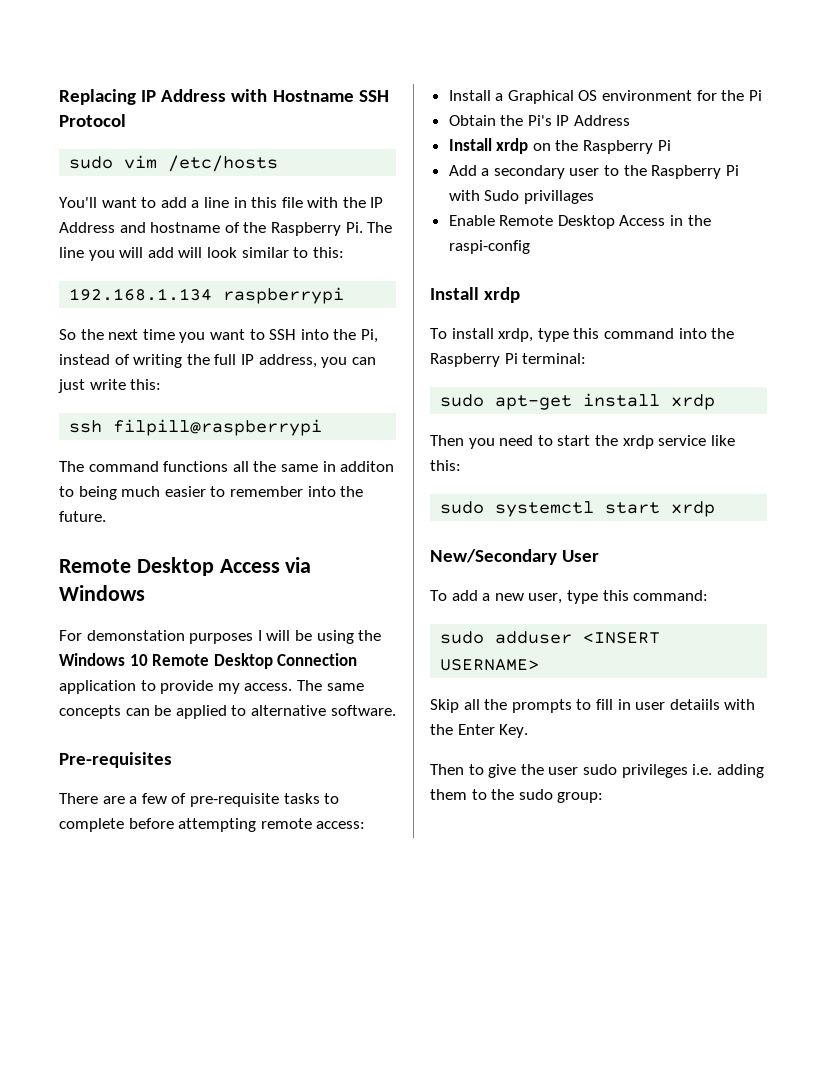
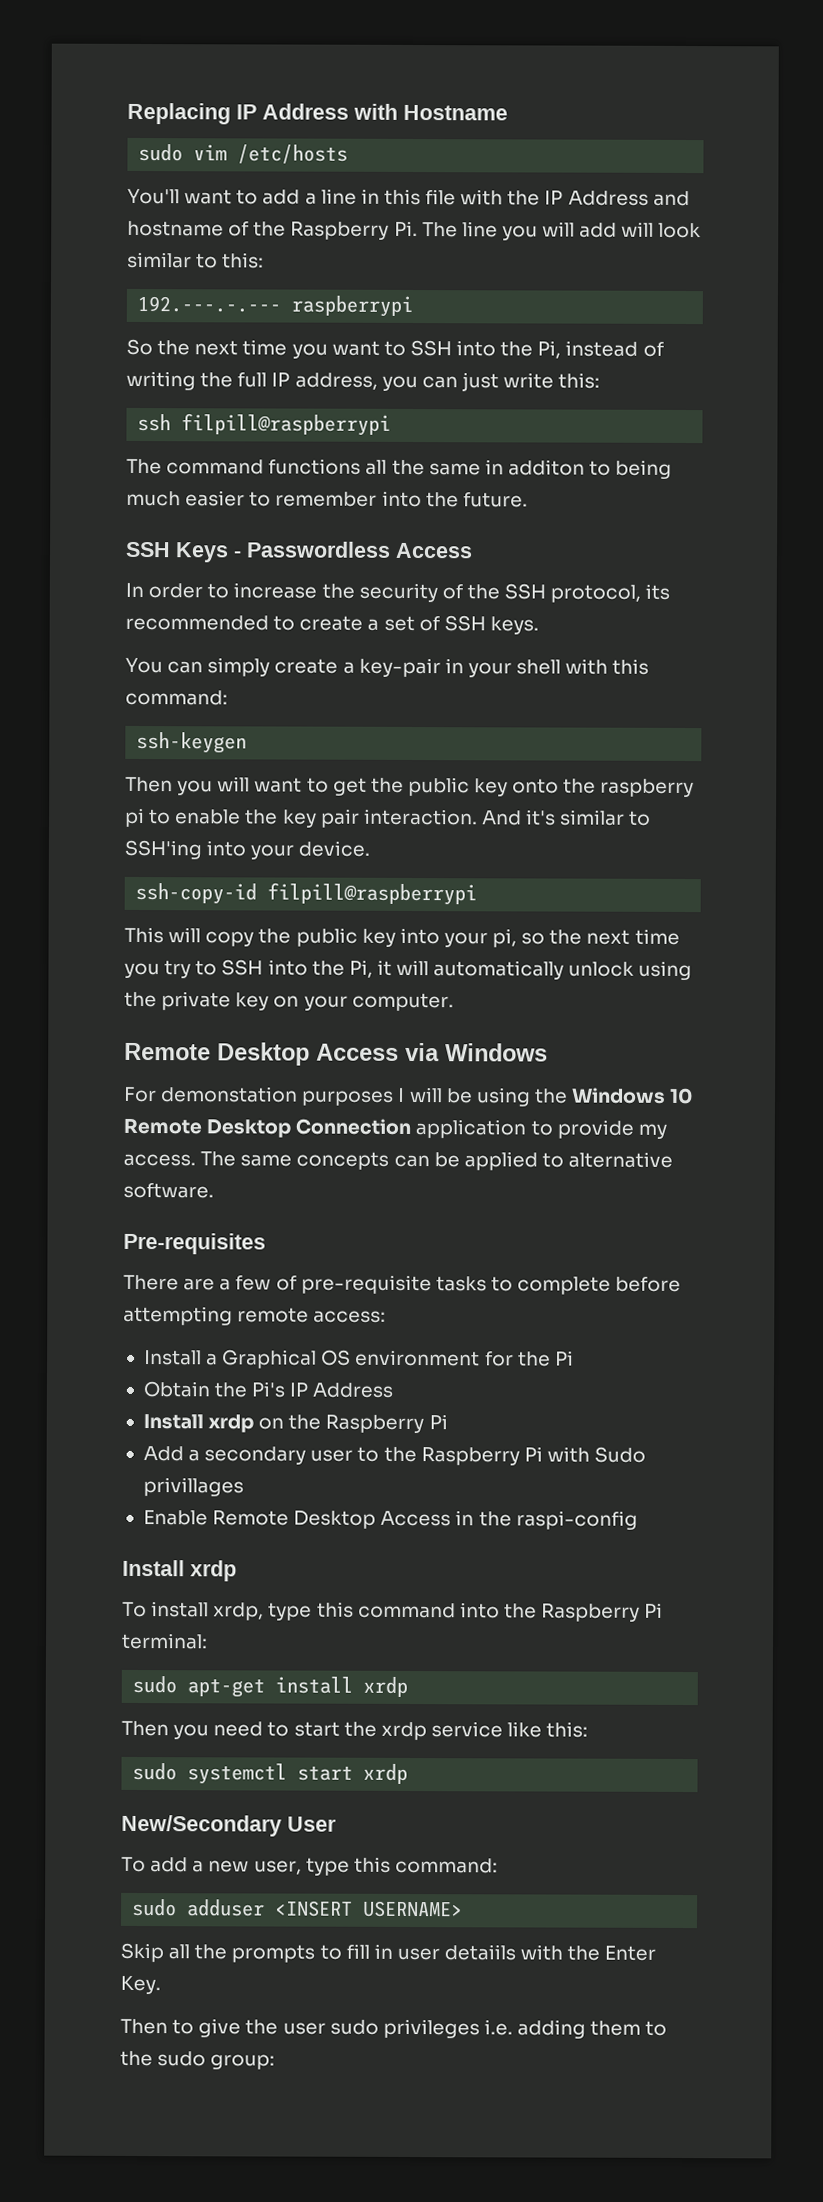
[358,90,389,102] [59,114,126,127] SSH Protocol -> (508, 112) none
[69,288,213,301] 192.168.1.134 -> [137,295,282,313] 192.---.-.---
(106, 516) none -> [125,541,473,563] [125,582,671,603] [125,614,539,635] [125,657,650,678] [125,689,228,706] [136,731,248,754] [125,776,695,798] [125,807,652,828] [124,839,371,860] [135,882,478,906] [124,926,680,948] [124,959,693,981] [124,991,454,1012] // SSH Keys - Passwordless Access // In order to increase the security of the SSH protocol, its recommended to create a set of SSH keys. // You can simply create a key-pair in your shell with this command: // ssh-keygen // Then you will want to get the public key onto the raspberry pi to enable the key pair interaction. And it's similar to SSH'ing into your device. // ssh-copy-id filpill@raspberrypi // This will copy the public key into your pi, so the next time you try to SSH into the Pi, it will automatically unlock using the private key on your computer.

